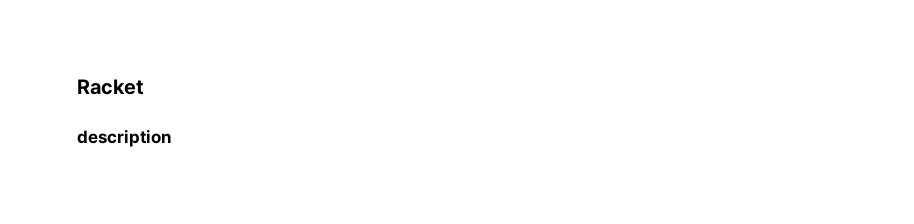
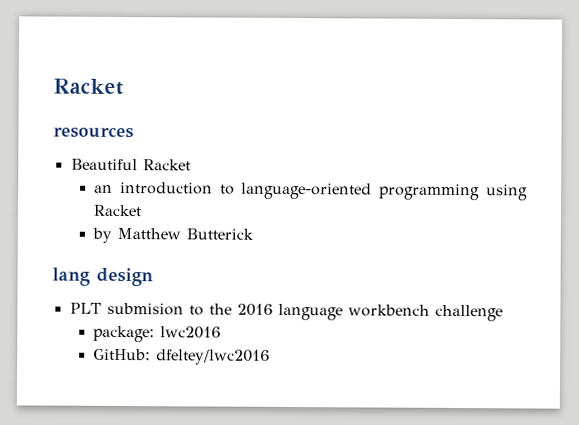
[77,79,144,95] [77,129,171,147] Racket // description -> [53,78,124,96] [53,126,134,139] [70,158,191,171] [93,181,528,201] [92,204,142,217] [91,227,254,243] [52,267,153,287] [69,302,503,322] [92,325,221,343] [92,348,270,365] Racket // resources // Beautiful Racket // an introduction to language-oriented programming using Racket // by Matthew Butterick // lang design // PLT submision to the 2016 language workbench challenge // package: lwc2016 // GitHub: dfeltey/lwc2016

